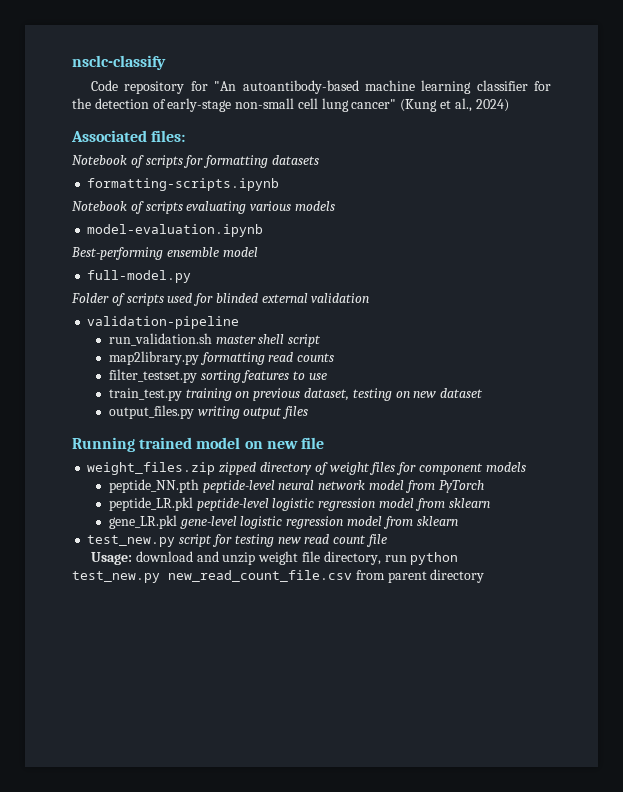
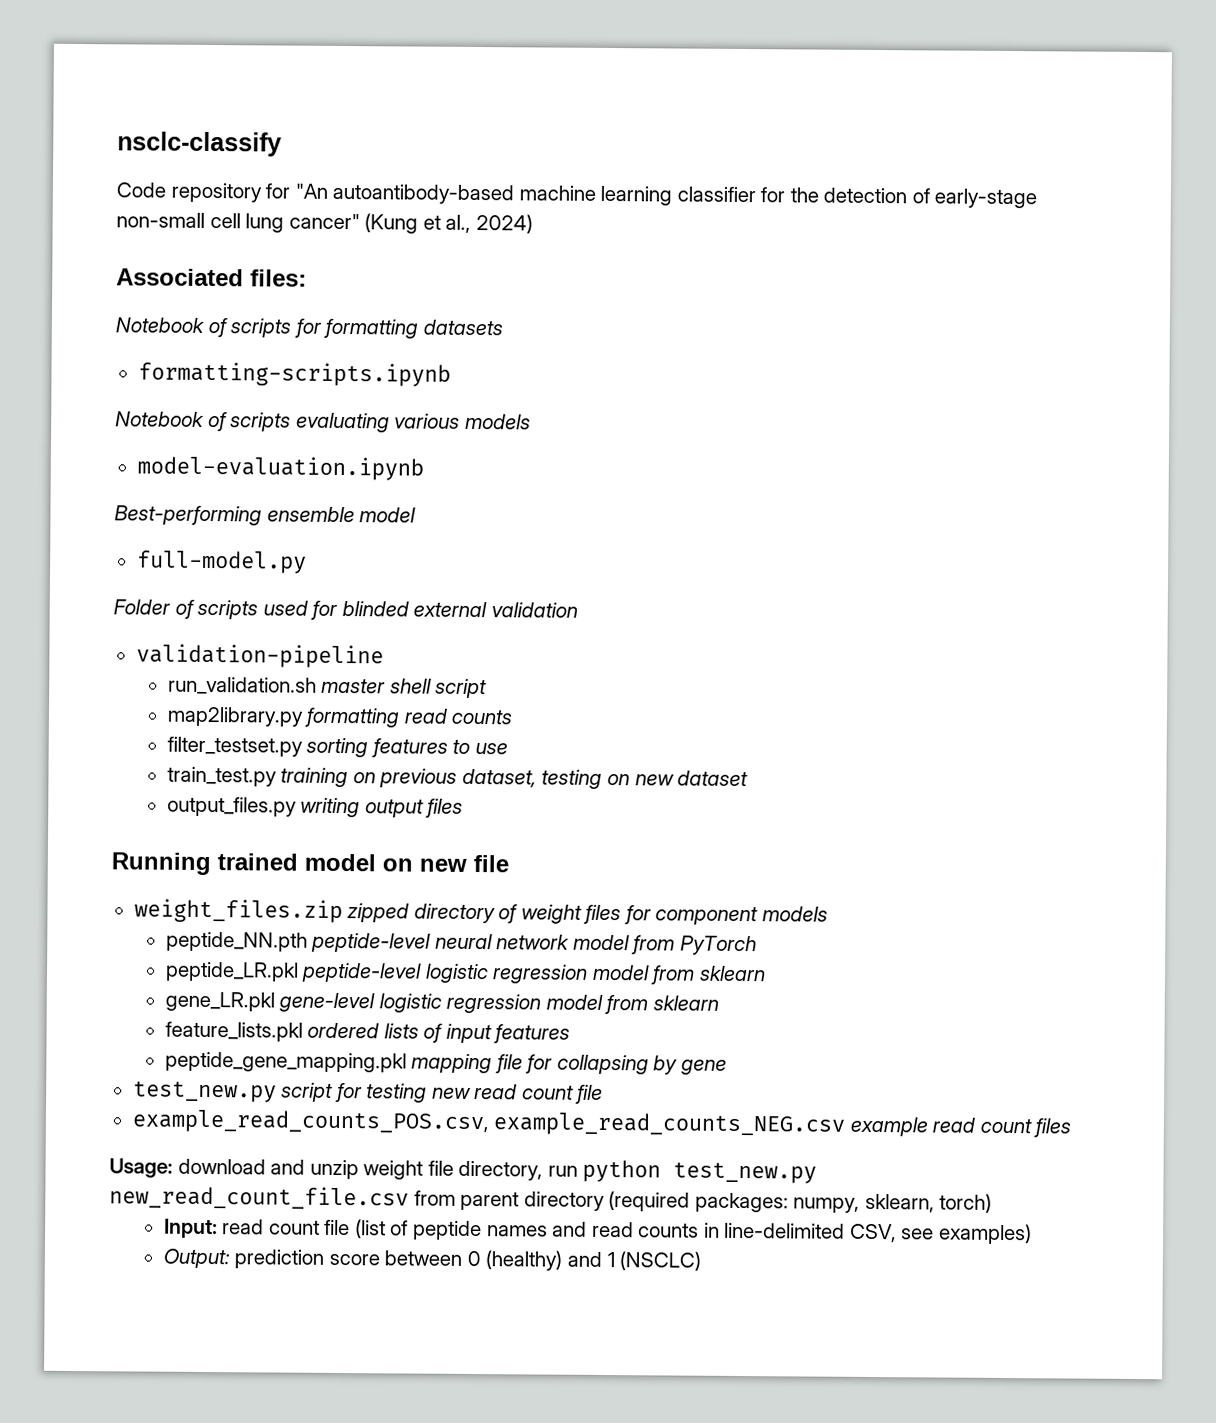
(458, 521) none -> [164,1021,571,1044] [164,1051,727,1075] // feature_lists.pkl ordered lists of input features // peptide_gene_mapping.pkl mapping file for collapsing by gene
(387, 540) none -> [131,1109,1072,1138] // example_read_counts_POS.csv, example_read_counts_NEG.csv example read count files
(485, 576) none -> [608,1191,993,1213] [163,1218,1032,1245] [162,1248,702,1271] (required packages: numpy, sklearn, torch) // Input: read count file (list of peptide names and read counts in line-delimited CSV, see examples) // Output: prediction score between 0 (healthy) and 1 (NSCLC)

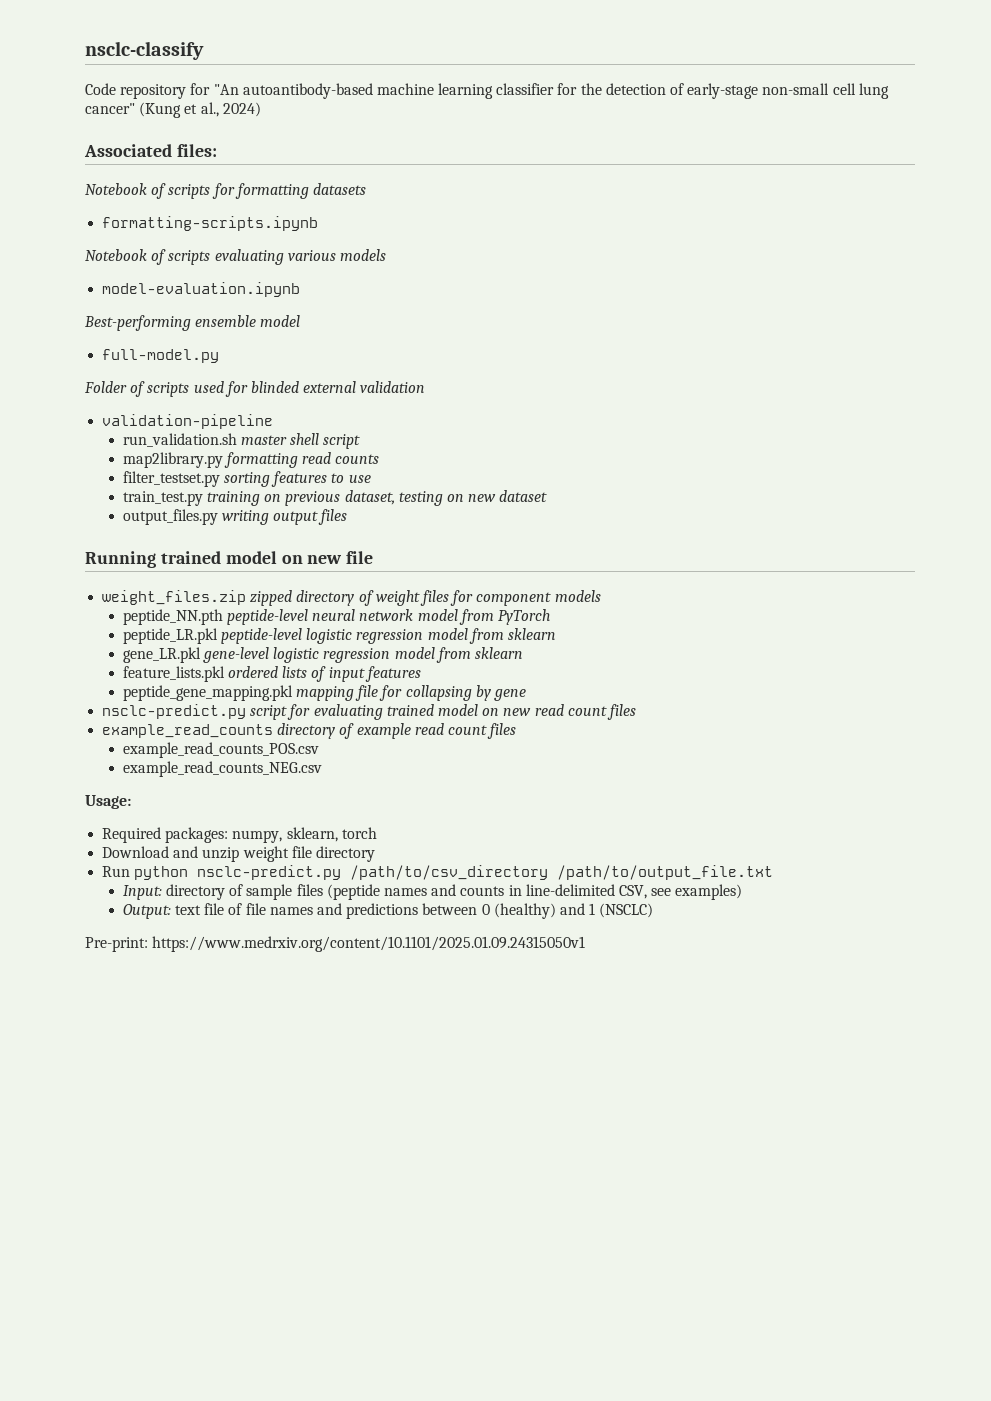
[132,1081,277,1103] test_new.py -> [102,704,247,719] nsclc-predict.py
[366,1083,604,1104] [131,1109,846,1137] testing new read count file // example_read_counts_POS.csv, example_read_counts_NEG.csv -> [313,704,636,720] [102,723,355,739] evaluating trained model on new read count files // example_read_counts directory of
(1072, 1128) none -> [122,742,319,758] [122,761,322,777] // example_read_counts_POS.csv // example_read_counts_NEG.csv
[177,1158,818,1184] [109,1185,993,1213] [163,1218,634,1241] download and unzip weight file directory, run python test_new.py new_read_count_file.csv from parent directory (required packages: numpy, sklearn, torch) // Input: read count file (list of peptide names and read -> [102,827,377,843] [102,846,375,862] [102,865,774,880] [122,884,457,900] // Required packages: numpy, sklearn, torch // Download and unzip weight file directory // Run python nsclc-predict.py /path/to/csv_directory /path/to/output_file.txt // Input: directory of sample files (peptide names and
[234,1249,380,1269] prediction score -> [175,903,419,919] text file of file names and predictions
(702, 1261) none -> [85,936,586,952] // Pre-print: https://www.medrxiv.org/content/10.1101/2025.01.09.24315050v1

